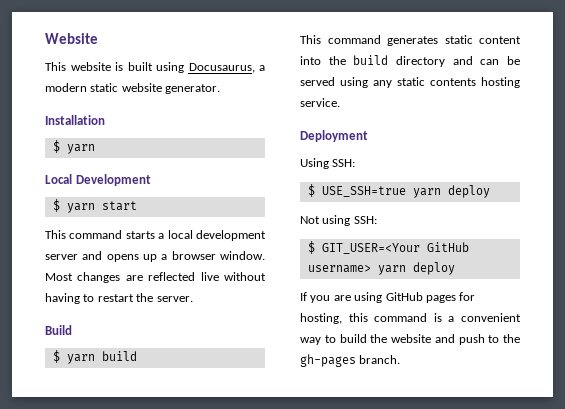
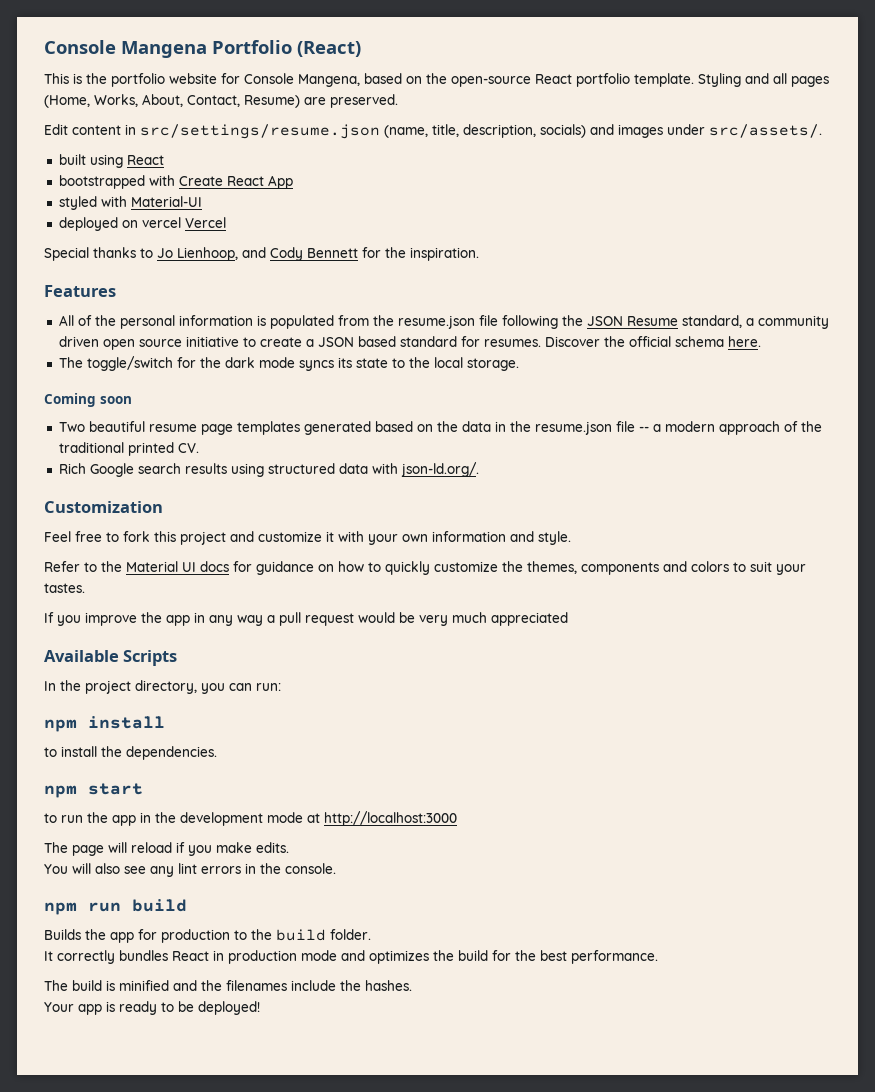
[45,33,98,44] [45,62,265,73] [45,83,221,94] [45,115,105,125] [52,140,95,154] [45,174,151,186] [52,199,137,213] [45,230,266,241] [45,251,265,262] [45,272,266,283] [45,293,193,304] [45,325,72,335] [52,350,137,364] [300,35,521,46] [300,55,520,67] [300,77,520,88] [300,98,340,107] [300,130,368,142] [300,158,356,169] [307,184,490,198] [300,215,377,226] [307,241,469,254] [307,262,455,275] [300,292,476,303] [300,313,521,324] [300,334,520,345] [300,354,401,367] Website // This website is built using Docusaurus, a modern static website generator. // Installation // $ yarn // Local Development // $ yarn start // This command starts a local development server and opens up a browser window. Most changes are reflected live without having to restart the server. // Build // $ yarn build // This command generates static content into the build directory and can be served using any static contents hosting service. // Deployment // Using SSH: // $ USE_SSH=true yarn deploy // Not using SSH: // $ GIT_USER=<Your GitHub username> yarn deploy // If you are using GitHub pages for hosting, this command is a convenient way to build the website and push to the gh-pages branch. -> [44,40,361,58] [44,73,829,87] [44,94,398,108] [44,124,822,139] [58,154,164,168] [58,175,293,189] [58,196,202,210] [58,217,226,231] [44,247,479,261] [44,285,116,297] [58,315,829,329] [58,336,761,350] [58,356,519,371] [44,393,132,407] [58,421,822,435] [58,442,199,456] [58,462,479,477] [44,501,163,513] [44,531,571,545] [44,561,806,575] [44,583,85,593] [44,612,568,626] [44,650,178,666] [44,680,281,694] [44,716,165,732] [44,746,217,760] [44,783,143,798] [44,811,457,826] [44,842,289,856] [44,863,336,877] [44,899,187,915] [44,929,371,943] [44,950,658,964] [44,980,412,991] [44,1001,260,1015] Console Mangena Portfolio (React) // This is the portfolio website for Console Mangena, based on the open-source React portfolio template. Styling and all pages (Home, Works, About, Contact, Resume) are preserved. // Edit content in src/settings/resume.json (name, title, description, socials) and images under src/assets/. // built using React // bootstrapped with Create React App // styled with Material-UI // deployed on vercel Vercel // Special thanks to Jo Lienhoop, and Cody Bennett for the inspiration. // Features // All of the personal information is populated from the resume.json file following the JSON Resume standard, a community driven open source initiative to create a JSON based standard for resumes. Discover the official schema here. // The toggle/switch for the dark mode syncs its state to the local storage. // Coming soon // Two beautiful resume page templates generated based on the data in the resume.json file -- a modern approach of the traditional printed CV. // Rich Google search results using structured data with json-ld.org/. // Customization // Feel free to fork this project and customize it with your own information and style. // Refer to the Material UI docs for guidance on how to quickly customize the themes, components and colors to suit your tastes. // If you improve the app in any way a pull request would be very much appreciated // Available Scripts // In the project directory, you can run: // npm install // to install the dependencies. // npm start // to run the app in the development mode at http://localhost:3000 // The page will reload if you make edits. // You will also see any lint errors in the console. // npm run build // Builds the app for production to the build folder. // It correctly bundles React in production mode and optimizes the build for the best performance. // The build is minified and the filenames include the hashes. // Your app is ready to be deployed!

